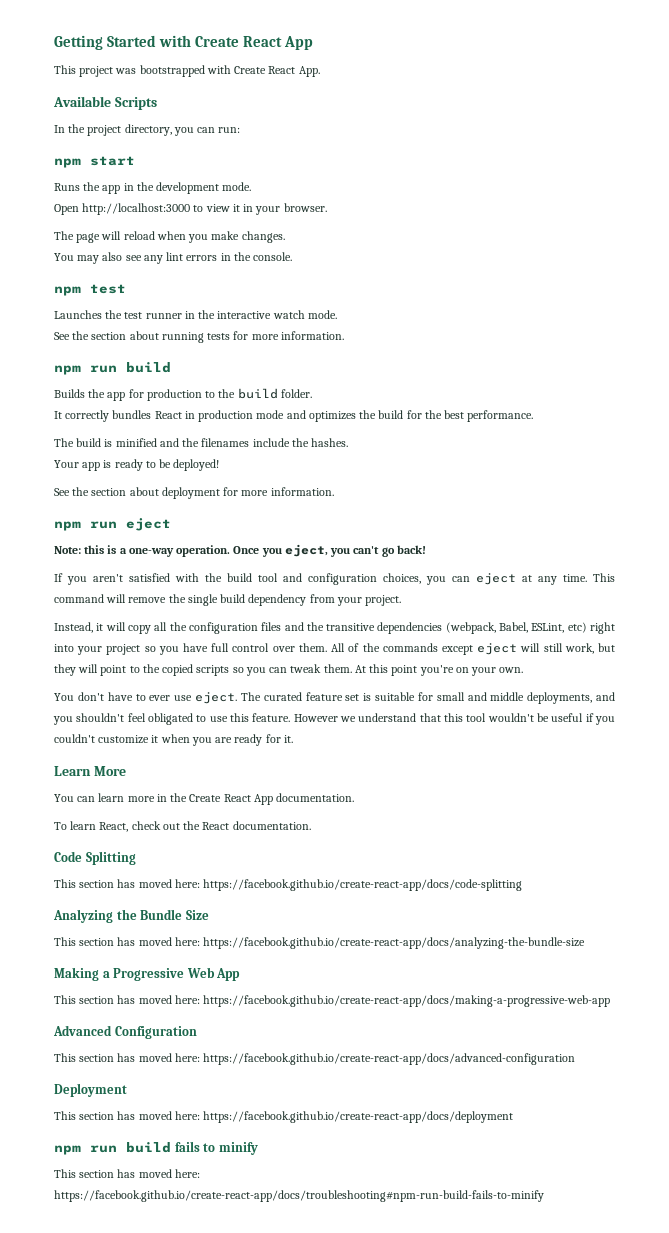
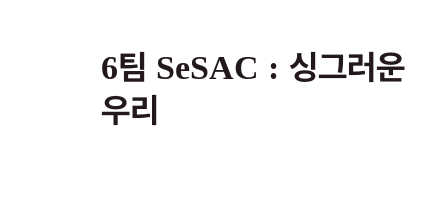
[54,35,314,50] [54,65,320,77] [53,96,157,110] [54,124,241,136] [54,156,135,168] [54,182,252,194] [54,203,327,215] [54,231,285,243] [54,252,293,264] [54,284,126,296] [54,310,337,319] [54,331,344,343] [54,362,171,375] [54,388,312,401] [54,410,534,422] [54,438,349,447] [54,459,220,471] [54,487,334,499] [54,518,171,531] [54,544,426,557] [54,573,615,585] [54,594,402,606] [54,622,615,634] [54,643,616,655] [54,664,524,676] [54,692,615,704] [53,713,615,725] [54,734,293,746] [54,766,126,776] [54,793,355,805] [54,821,311,832] [54,851,136,865] [54,879,523,891] [53,909,209,923] [54,937,586,949] [54,967,241,981] [54,995,611,1007] [53,1025,197,1039] [54,1053,576,1065] [54,1083,127,1097] [54,1111,514,1123] [54,1141,258,1155] [54,1169,200,1178] [54,1190,544,1202] Getting Started with Create React App // This project was bootstrapped with Create React App. // Available Scripts // In the project directory, you can run: // npm start // Runs the app in the development mode. // Open http://localhost:3000 to view it in your browser. // The page will reload when you make changes. // You may also see any lint errors in the console. // npm test // Launches the test runner in the interactive watch mode. // See the section about running tests for more information. // npm run build // Builds the app for production to the build folder. // It correctly bundles React in production mode and optimizes the build for the best performance. // The build is minified and the filenames include the hashes. // Your app is ready to be deployed! // See the section about deployment for more information. // npm run eject // Note: this is a one-way operation. Once you eject, you can't go back! // If you aren't satisfied with the build tool and configuration choices, you can eject at any time. This command will remove the single build dependency from your project. // Instead, it will copy all the configuration files and the transitive dependencies (webpack, Babel, ESLint, etc) right into your project so you have full control over them. All of the commands except eject will still work, but they will point to the copied scripts so you can tweak them. At this point you're on your own. // You don't have to ever use eject. The curated feature set is suitable for small and middle deployments, and you shouldn't feel obligated to use this feature. However we understand that this tool wouldn't be useful if you couldn't customize it when you are ready for it. // Learn More // You can learn more in the Create React App documentation. // To learn React, check out the React documentation. // Code Splitting // This section has moved here: https://facebook.github.io/create-react-app/docs/code-splitting // Analyzing the Bundle Size // This section has moved here: https://facebook.github.io/create-react-app/docs/analyzing-the-bundle-size // Making a Progressive Web App // This section has moved here: https://facebook.github.io/create-react-app/docs/making-a-progressive-web-app // Advanced Configuration // This section has moved here: https://facebook.github.io/create-react-app/docs/advanced-configuration // Deployment // This section has moved here: https://facebook.github.io/create-react-app/docs/deployment // npm run build fails to minify // This section has moved here: https://facebook.github.io/create-react-app/docs/troubleshooting#npm-run-build-fails-to-minify -> [101,51,405,83] [101,94,159,126] 6팀 SeSAC : 싱그러운 우리

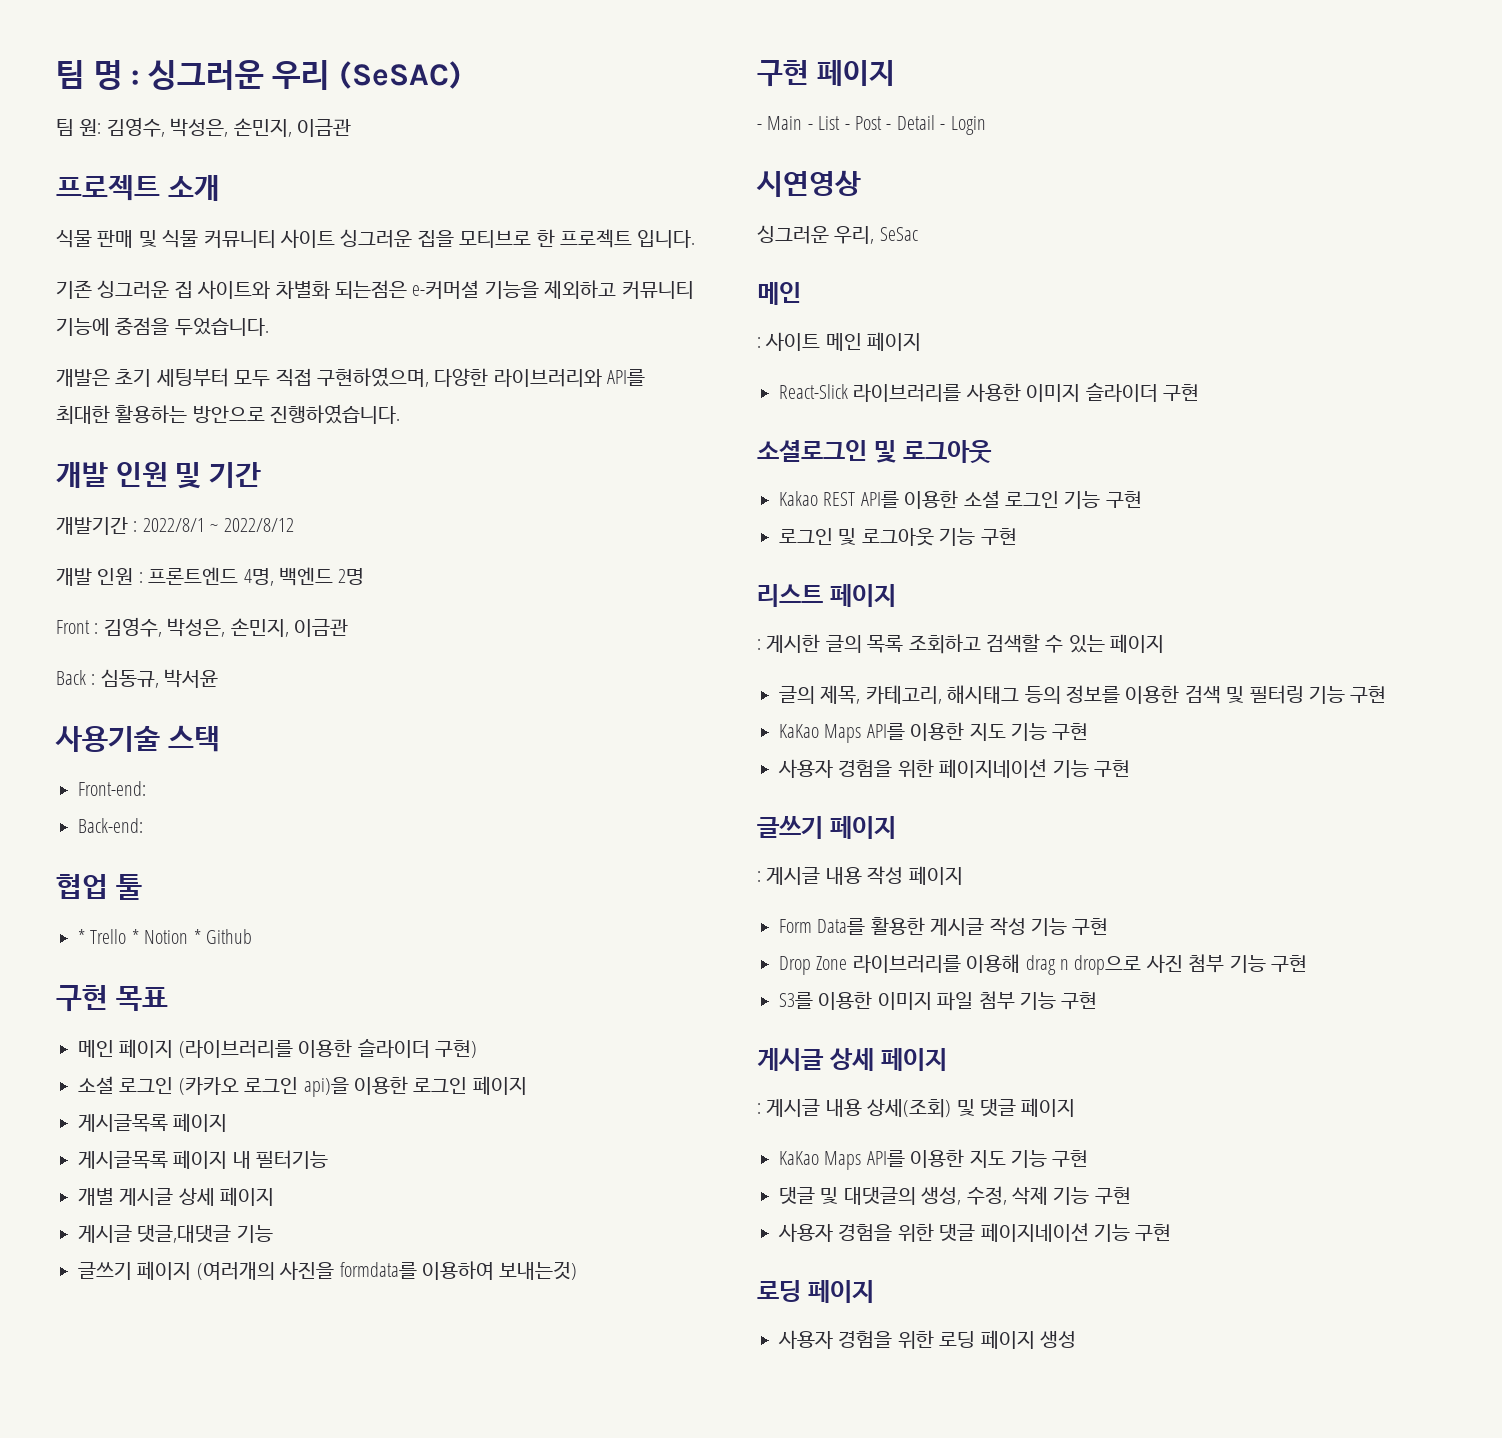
[101,51,260,82] 6팀 SeSAC -> [56,60,123,90] 팀 명
(159, 110) none -> [338,61,462,89] [56,117,351,137] [56,175,220,201] [56,229,696,248] [56,280,694,299] [56,317,269,336] [56,367,646,387] [56,404,401,424] [56,462,262,489] [56,517,294,535] [56,567,365,586] [56,617,348,637] [56,669,219,688] [55,725,220,752] [78,781,146,796] [78,818,143,833] [56,874,142,900] [78,929,252,944] [56,985,168,1012] [78,1039,477,1058] [78,1076,527,1097] [78,1113,228,1132] [78,1150,329,1169] [78,1187,275,1206] [78,1225,273,1243] [78,1261,578,1280] [757,60,895,87] [757,115,986,135] [756,170,861,197] [757,225,918,244] [757,282,801,305] [757,332,922,351] [779,383,1199,402] [757,440,992,463] [779,490,1142,509] [779,528,1017,546] [757,584,896,607] [757,634,1165,654] [779,685,1387,704] [779,722,1089,743] [778,759,1130,778] [757,816,896,839] [757,866,963,885] [779,917,1109,936] [779,954,1307,975] [779,991,1098,1011] [757,1048,947,1071] [757,1098,1076,1118] [779,1149,1089,1170] [779,1186,1131,1205] [778,1223,1172,1242] [757,1280,874,1303] [778,1330,1076,1349] (SeSAC) // 팀 원: 김영수, 박성은, 손민지, 이금관 // 프로젝트 소개 // 식물 판매 및 식물 커뮤니티 사이트 싱그러운 집을 모티브로 한 프로젝트 입니다. // 기존 싱그러운 집 사이트와 차별화 되는점은 e-커머셜 기능을 제외하고 커뮤니티 기능에 중점을 두었습니다. // 개발은 초기 세팅부터 모두 직접 구현하였으며, 다양한 라이브러리와 API를 최대한 활용하는 방안으로 진행하였습니다. // 개발 인원 및 기간 // 개발기간 : 2022/8/1 ~ 2022/8/12 // 개발 인원 : 프론트엔드 4명, 백엔드 2명 // Front : 김영수, 박성은, 손민지, 이금관 // Back : 심동규, 박서윤 // 사용기술 스택 // Front-end: // Back-end: // 협업 툴 // * Trello * Notion * Github // 구현 목표 // 메인 페이지 (라이브러리를 이용한 슬라이더 구현) // 소셜 로그인 (카카오 로그인 api)을 이용한 로그인 페이지 // 게시글목록 페이지 // 게시글목록 페이지 내 필터기능 // 개별 게시글 상세 페이지 // 게시글 댓글,대댓글 기능 // 글쓰기 페이지 (여러개의 사진을 formdata를 이용하여 보내는것) // 구현 페이지 // - Main - List - Post - Detail - Login // 시연영상 // 싱그러운 우리, SeSac // 메인 // : 사이트 메인 페이지 // React-Slick 라이브러리를 사용한 이미지 슬라이더 구현 // 소셜로그인 및 로그아웃 // Kakao REST API를 이용한 소셜 로그인 기능 구현 // 로그인 및 로그아웃 기능 구현 // 리스트 페이지 // : 게시한 글의 목록 조회하고 검색할 수 있는 페이지 // 글의 제목, 카테고리, 해시태그 등의 정보를 이용한 검색 및 필터링 기능 구현 // KaKao Maps API를 이용한 지도 기능 구현 // 사용자 경험을 위한 페이지네이션 기능 구현 // 글쓰기 페이지 // : 게시글 내용 작성 페이지 // Form Data를 활용한 게시글 작성 기능 구현 // Drop Zone 라이브러리를 이용해 drag n drop으로 사진 첨부 기능 구현 // S3를 이용한 이미지 파일 첨부 기능 구현 // 게시글 상세 페이지 // : 게시글 내용 상세(조회) 및 댓글 페이지 // KaKao Maps API를 이용한 지도 기능 구현 // 댓글 및 대댓글의 생성, 수정, 삭제 기능 구현 // 사용자 경험을 위한 댓글 페이지네이션 기능 구현 // 로딩 페이지 // 사용자 경험을 위한 로딩 페이지 생성

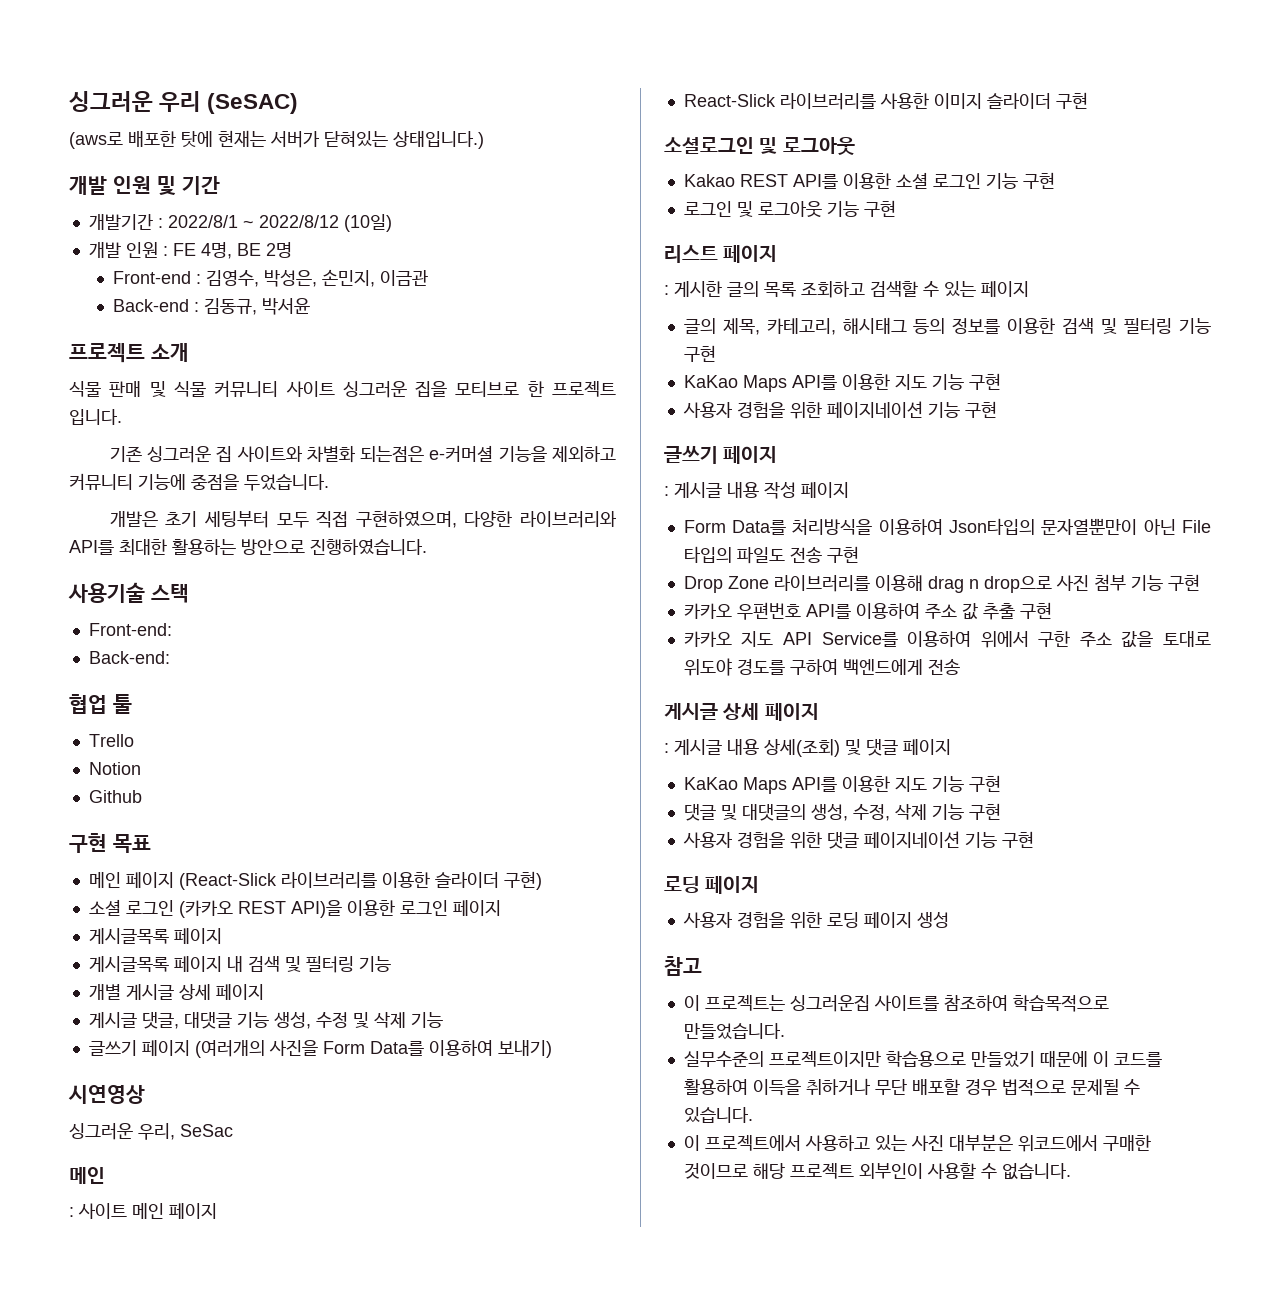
[56,60,140,90] 팀 명 : -> (69, 101) none
[56,117,351,137] 팀 원: 김영수, 박성은, 손민지, 이금관 -> [69,130,484,149] [69,176,220,196] [88,214,392,232] [88,242,292,259] [113,269,429,287] [113,298,311,315] (aws로 배포한 탓에 현재는 서버가 닫혀있는 상태입니다.) // 개발 인원 및 기간 // 개발기간 : 2022/8/1 ~ 2022/8/12 (10일) // 개발 인원 : FE 4명, BE 2명 // Front-end : 김영수, 박성은, 손민지, 이금관 // Back-end : 김동규, 박서윤
[56,462,262,489] [56,517,294,535] [56,567,365,586] [56,617,348,637] [56,669,219,688] // 개발 인원 및 기간 // 개발기간 : 2022/8/1 ~ 2022/8/12 // 개발 인원 : 프론트엔드 4명, 백엔드 2명 // Front : 김영수, 박성은, 손민지, 이금관 // Back : 심동규, 박서윤 -> (427, 547) none
[78,929,85,944] * -> (132, 704) none
[131,929,139,944] * -> (134, 740) //
[193,929,201,944] * -> (141, 768) //
[178,1040,293,1058] (라이브러리를 -> [178,872,377,890] (React-Slick 라이브러리를
[244,1077,349,1097] 로그인 api)을 -> [237,900,342,918] REST API)을
[256,1150,329,1169] 필터기능 -> [247,956,391,973] 검색 및 필터링 기능
[137,1225,232,1243] 댓글,대댓글 -> [141,1012,406,1029] 댓글, 대댓글 기능 생성, 수정 및 삭제
[339,1261,578,1280] [757,60,895,87] [757,115,986,135] formdata를 이용하여 보내는것) // 구현 페이지 // - Main - List - Post - Detail - Login -> [322,1040,552,1058] Form Data를 이용하여 보내기)
[870,917,1067,936] 활용한 게시글 작성 기능 -> [792,518,1211,535] [683,546,822,564] 처리방식을 이용하여 Json타입의 문자열뿐만이 아닌 File 타입의 파일도 전송
[779,991,1098,1011] S3를 이용한 이미지 파일 첨부 기능 구현 -> [683,602,1052,620] [683,631,1211,648] [683,658,960,676] 카카오 우편번호 API를 이용하여 주소 값 추출 구현 // 카카오 지도 API Service를 이용하여 위에서 구한 주소 값을 토대로 위도야 경도를 구하여 백엔드에게 전송
(1076, 1339) none -> [664,956,702,976] [683,995,1109,1012] [683,1023,785,1040] [683,1050,1162,1068] [683,1078,1140,1096] [683,1107,753,1123] [683,1134,1151,1152] [683,1163,1071,1180] // 참고 // 이 프로젝트는 싱그러운집 사이트를 참조하여 학습목적으로 만들었습니다. // 실무수준의 프로젝트이지만 학습용으로 만들었기 때문에 이 코드를 활용하여 이득을 취하거나 무단 배포할 경우 법적으로 문제될 수 있습니다. // 이 프로젝트에서 사용하고 있는 사진 대부분은 위코드에서 구매한 것이므로 해당 프로젝트 외부인이 사용할 수 없습니다.

